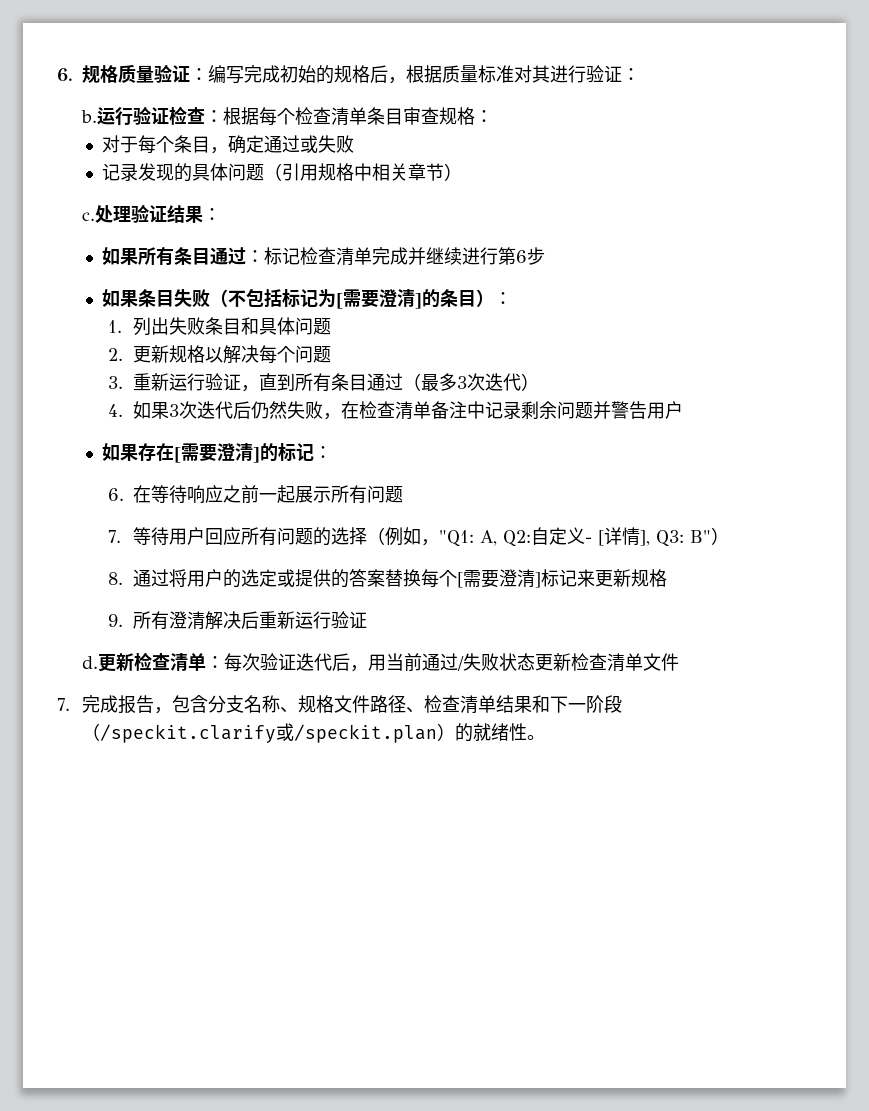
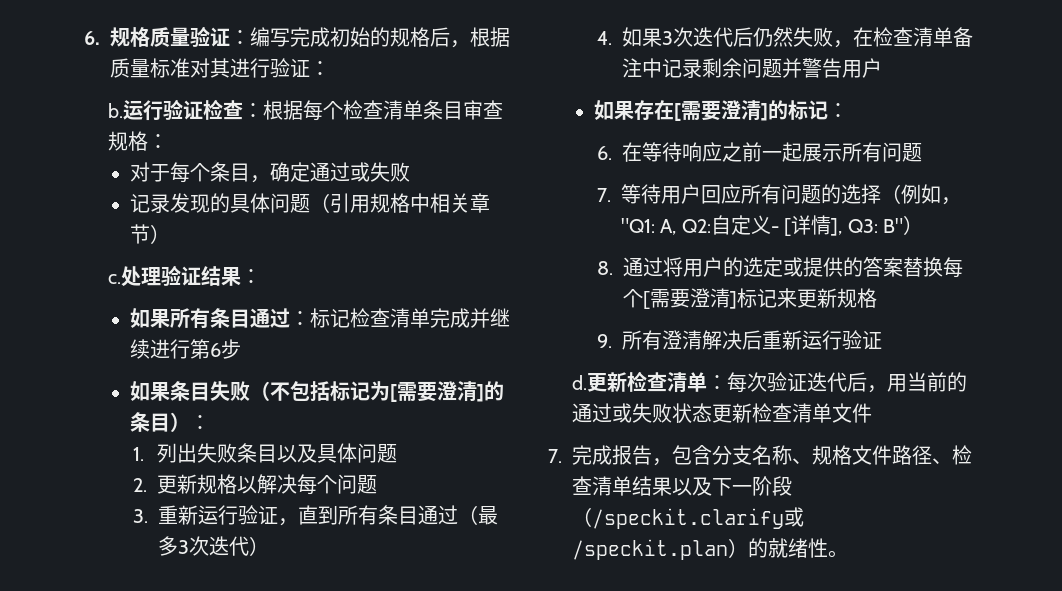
[240,317,259,335] 和 -> [276,444,317,463] 以及
[422,653,465,671] 通过/ -> [947,372,968,392] [572,403,633,423] 的通过或
[532,695,551,713] 和 -> [672,477,713,496] 以及

